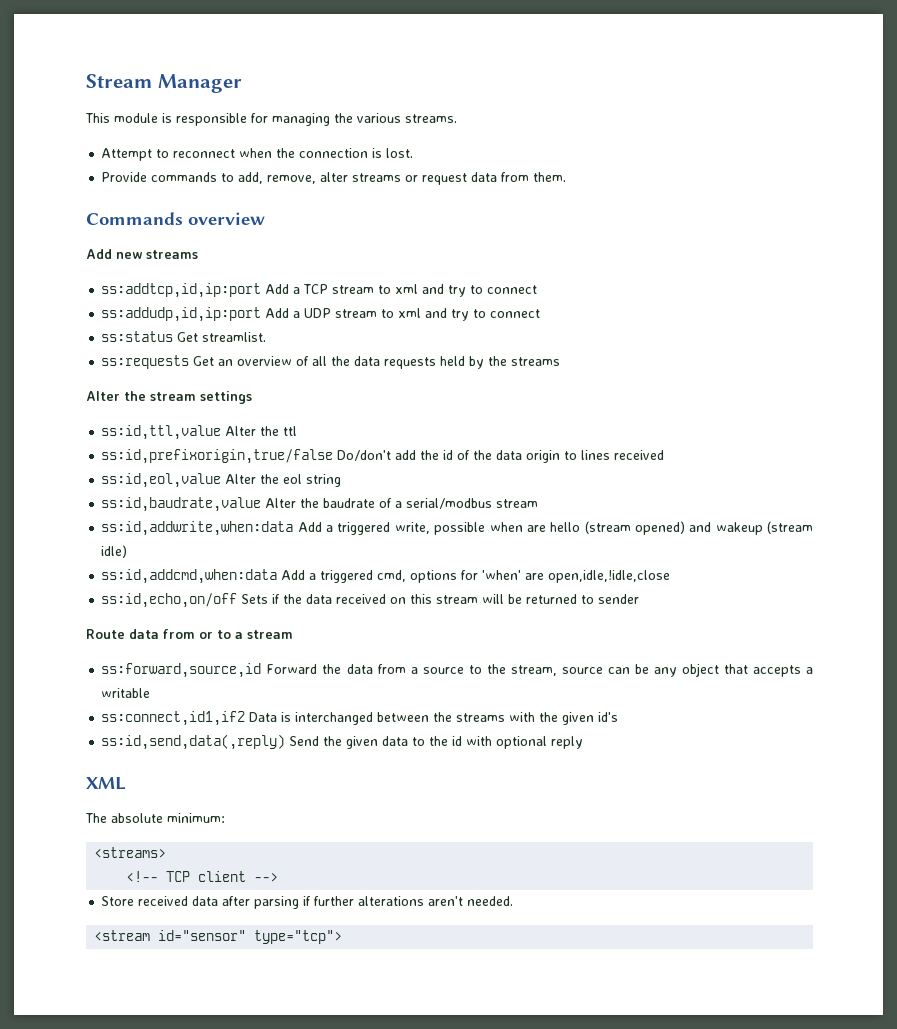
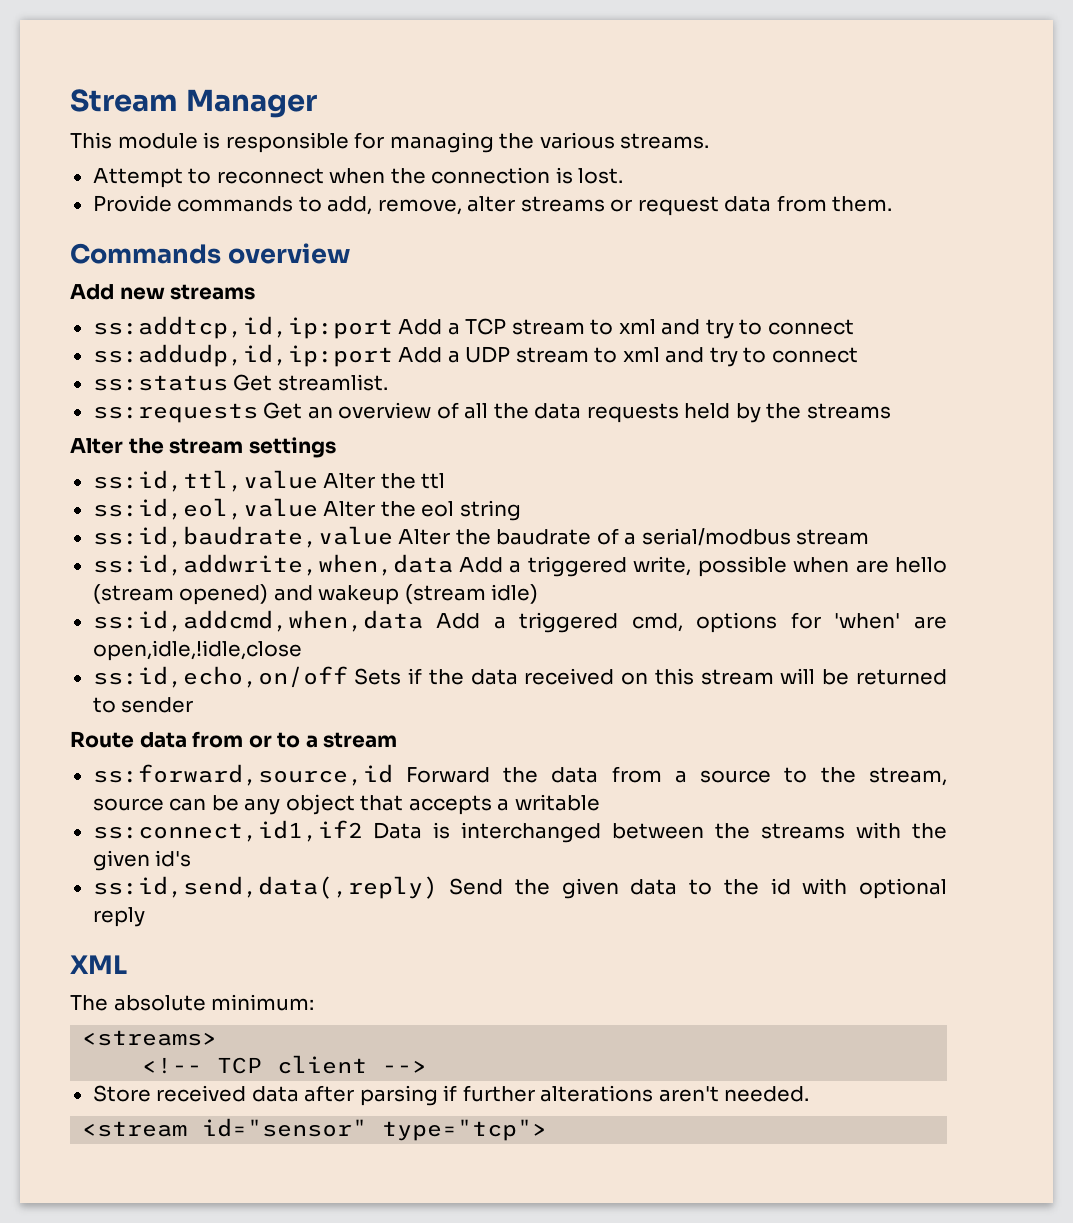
[101,449,665,464] // ss:id,prefixorigin,true/false Do/don't add the id of the data origin to lines received -> (446, 481) none
[101,521,294,536] ss:id,addwrite,when:data -> [92,554,453,576] ss:id,addwrite,when,data
[101,569,278,584] ss:id,addcmd,when:data -> [92,610,423,632] ss:id,addcmd,when,data

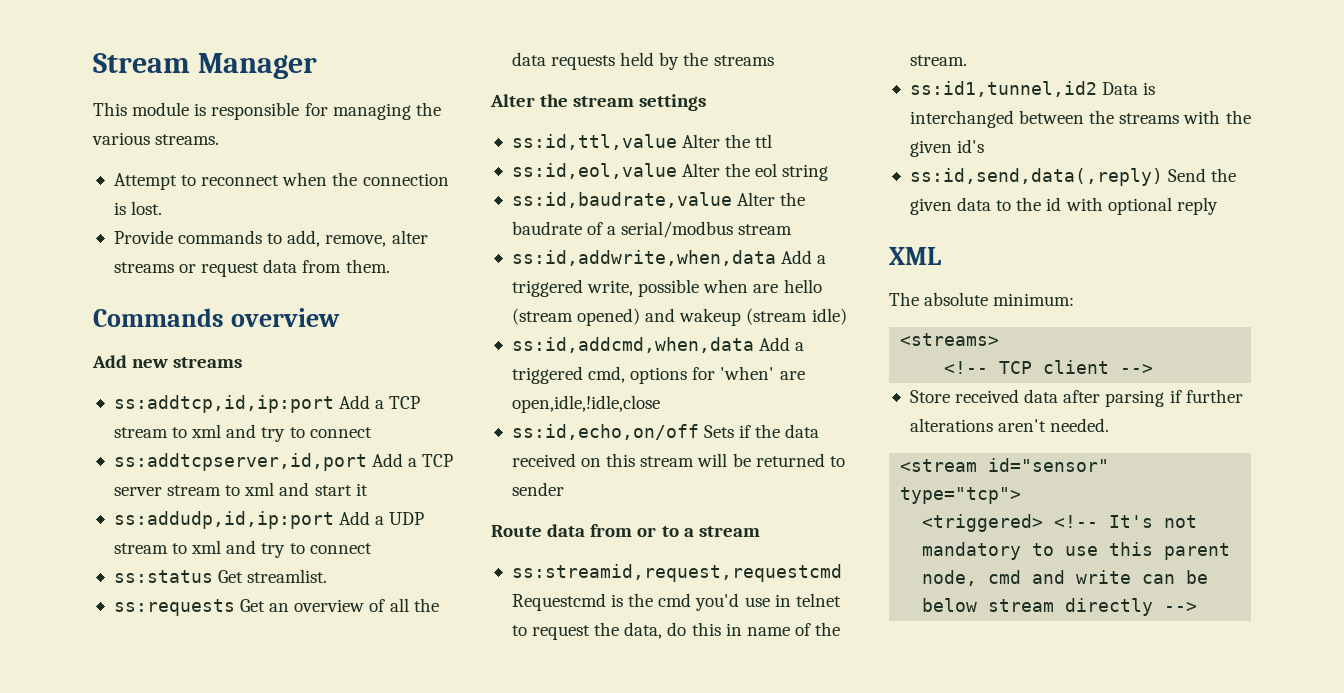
(854, 327) none -> [113,453,454,471] [113,482,368,496] // ss:addtcpserver,id,port Add a TCP server stream to xml and start it
[92,764,948,786] [92,794,600,815] [92,820,363,842] ss:forward,source,id Forward the data from a source to the stream, source can be any object that accepts a writable // ss:connect,id1,if2 -> [511,564,842,582] [511,593,841,611] [511,622,841,640] [909,55,967,66] [909,81,1097,97] ss:streamid,request,requestcmd Requestcmd is the cmd you'd use in telnet to request the data, do this in name of the stream. // ss:id1,tunnel,id2
(548, 1130) none -> [922,514,1198,532] [922,542,1231,560] [922,570,1209,586] [922,598,1198,616] // <triggered> <!-- It's not mandatory to use this parent node, cmd and write can be below stream directly -->

